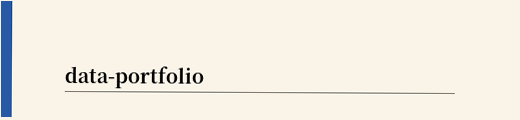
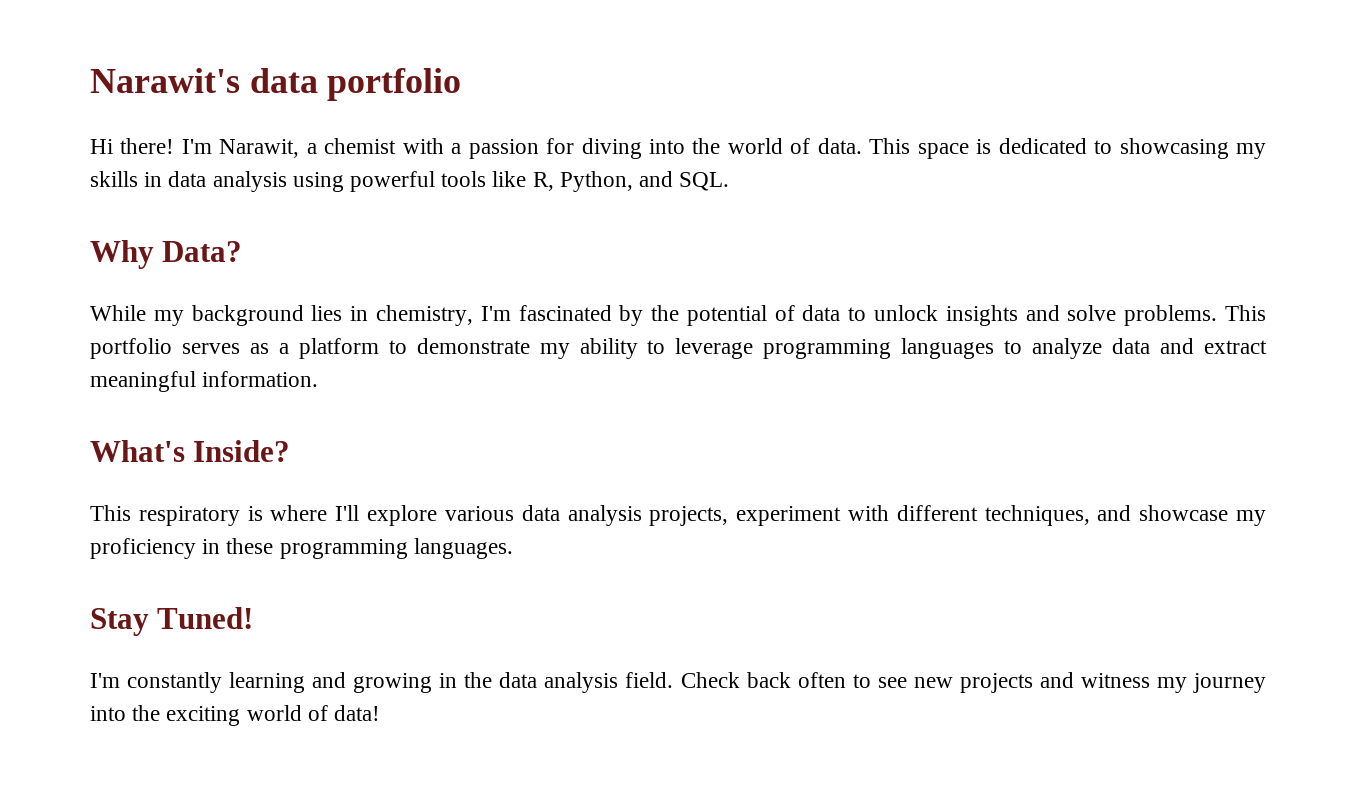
[64,65,204,89] data-portfolio -> [90,68,462,101] [90,138,1267,159] [90,171,730,192] [90,240,243,269] [90,305,1266,326] [90,338,1267,359] [90,371,319,392] [90,440,291,462] [90,505,1266,526] [90,538,513,559] [90,607,254,636] [90,672,1266,693] [90,705,381,726] Narawit's data portfolio // Hi there! I'm Narawit, a chemist with a passion for diving into the world of data. This space is dedicated to showcasing my skills in data analysis using powerful tools like R, Python, and SQL. // Why Data? // While my background lies in chemistry, I'm fascinated by the potential of data to unlock insights and solve problems. This portfolio serves as a platform to demonstrate my ability to leverage programming languages to analyze data and extract meaningful information. // What's Inside? // This respiratory is where I'll explore various data analysis projects, experiment with different techniques, and showcase my proficiency in these programming languages. // Stay Tuned! // I'm constantly learning and growing in the data analysis field. Check back often to see new projects and witness my journey into the exciting world of data!

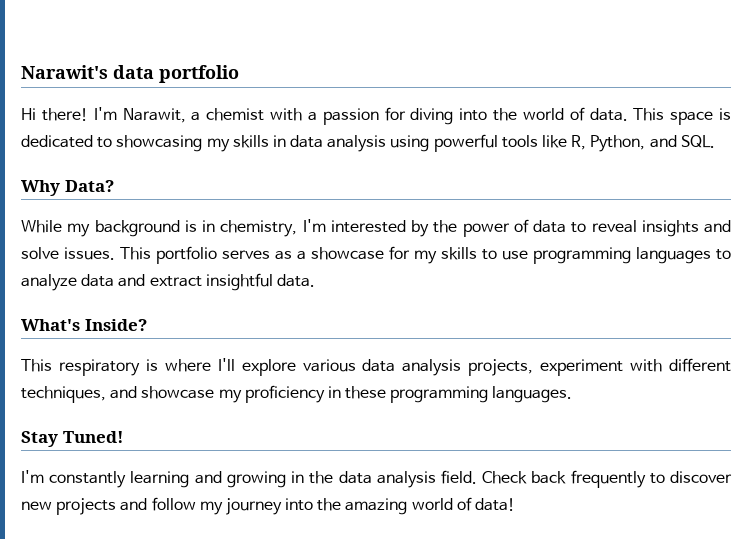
[311,305,343,321] lies -> [184,220,197,232] is
[518,305,612,321] fascinated -> [330,220,406,233] interested
[686,305,767,326] potential -> [462,223,510,237] power
[874,305,939,321] unlock -> [591,220,637,233] reveal
[1124,305,1218,326] problems. -> [64,247,115,260] issues.
[298,338,754,359] platform to demonstrate my ability to leverage -> [311,246,528,264] showcase for my skills to use
[90,371,319,392] meaningful information. -> [205,273,315,291] insightful data.
[797,672,907,688] often to see -> [570,470,732,488] frequently to discover
[1080,673,1150,688] witness -> [151,497,196,511] follow
[166,706,241,726] exciting -> [345,498,408,515] amazing

